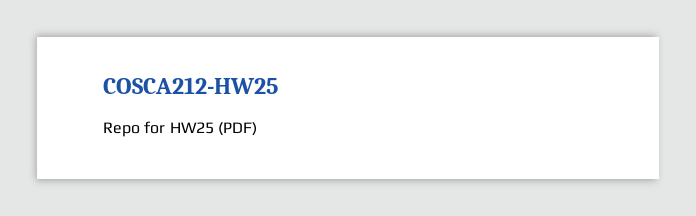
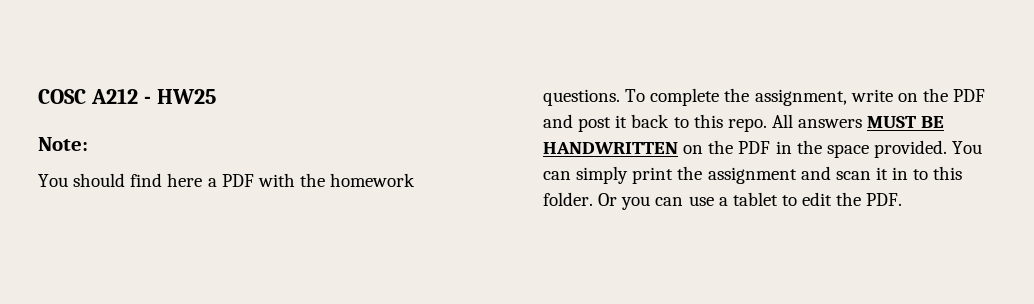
[103,77,278,94] [103,121,257,137] COSCA212-HW25 // Repo for HW25 (PDF) -> [38,88,216,104] [38,137,88,151] [38,173,416,187] [543,88,986,106] [543,114,945,132] [543,140,983,158] [543,166,963,184] [543,192,903,210] COSC A212 - HW25 // Note: // You should find here a PDF with the homework questions. To complete the assignment, write on the PDF and post it back to this repo. All answers MUST BE HANDWRITTEN on the PDF in the space provided. You can simply print the assignment and scan it in to this folder. Or you can use a tablet to edit the PDF.

